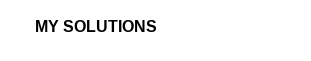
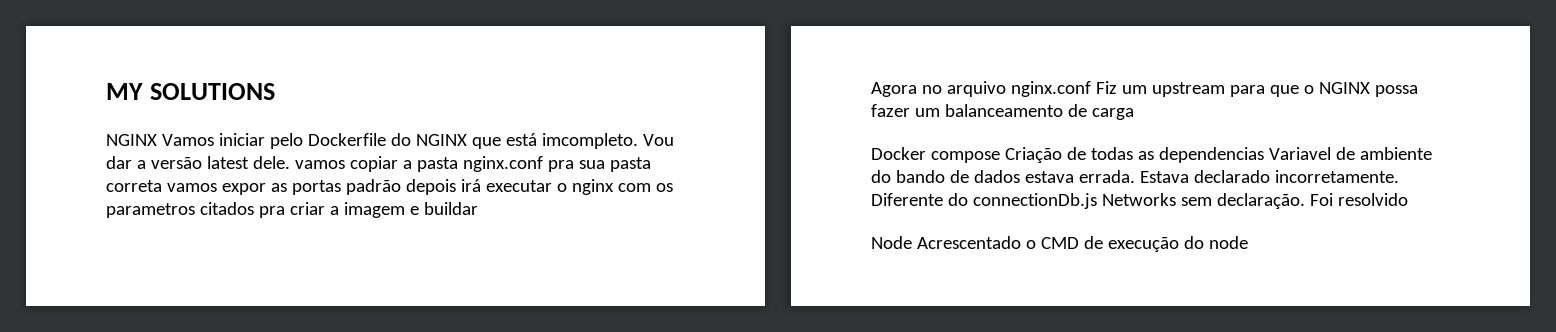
(158, 26) none -> [106,133,674,149] [106,156,651,172] [106,179,673,195] [106,202,478,218] [871,81,1418,97] [871,104,1134,120] [871,147,1432,163] [871,170,1399,183] [871,193,1408,209] [871,236,1248,252] // NGINX Vamos iniciar pelo Dockerfile do NGINX que está imcompleto. Vou dar a versão latest dele. vamos copiar a pasta nginx.conf pra sua pasta correta vamos expor as portas padrão depois irá executar o nginx com os parametros citados pra criar a imagem e buildar // Agora no arquivo nginx.conf Fiz um upstream para que o NGINX possa fazer um balanceamento de carga // Docker compose Criação de todas as dependencias Variavel de ambiente do bando de dados estava errada. Estava declarado incorretamente. Diferente do connectionDb.js Networks sem declaração. Foi resolvido // Node Acrescentado o CMD de execução do node

